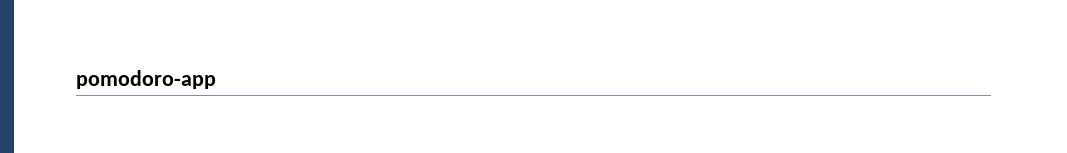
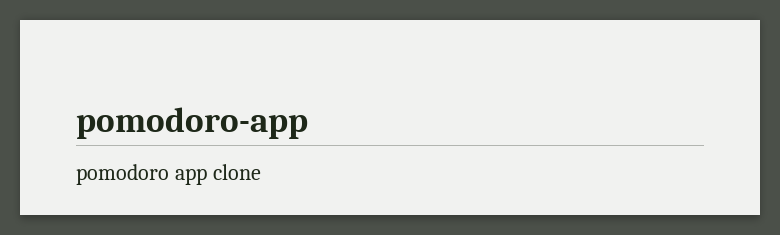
(216, 79) none -> [76,164,261,185] // pomodoro app clone

